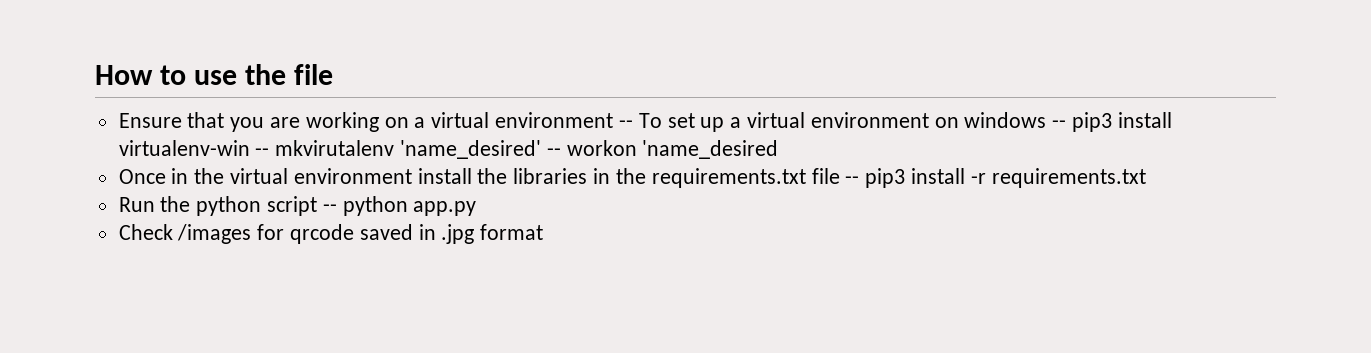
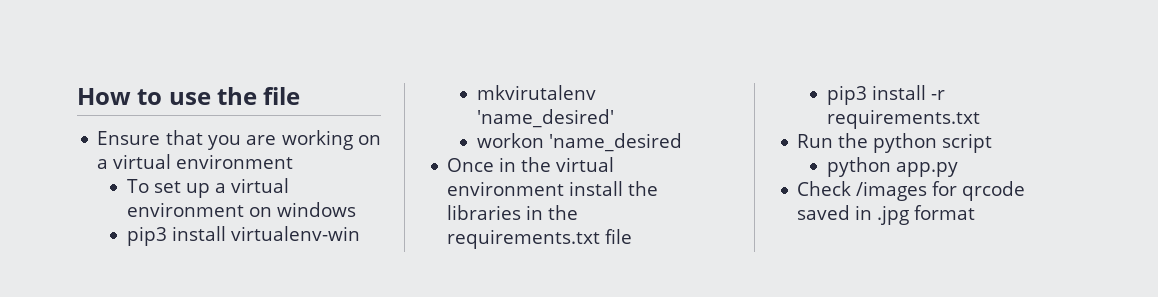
[618,120,633,128] -- -> (294, 161) //
[1052,120,1067,128] -- -> (356, 209) //
[255,148,270,156] -- -> (360, 233) //
[546,148,561,156] -- -> (614, 118) //
[845,176,860,184] -- -> (633, 236) //
[322,204,337,212] -- -> (993, 143) //

